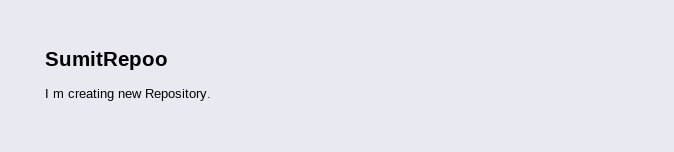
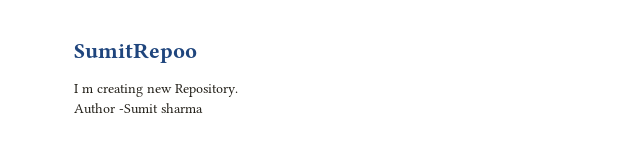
(211, 95) none -> [74,103,203,114] // Author -Sumit sharma

